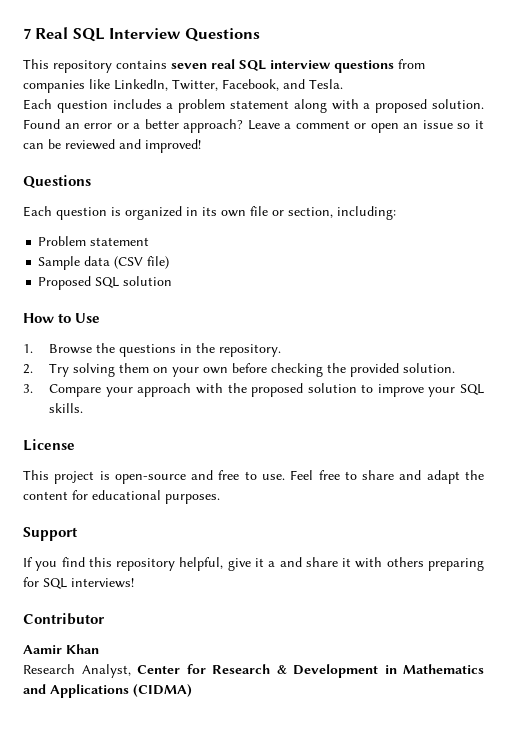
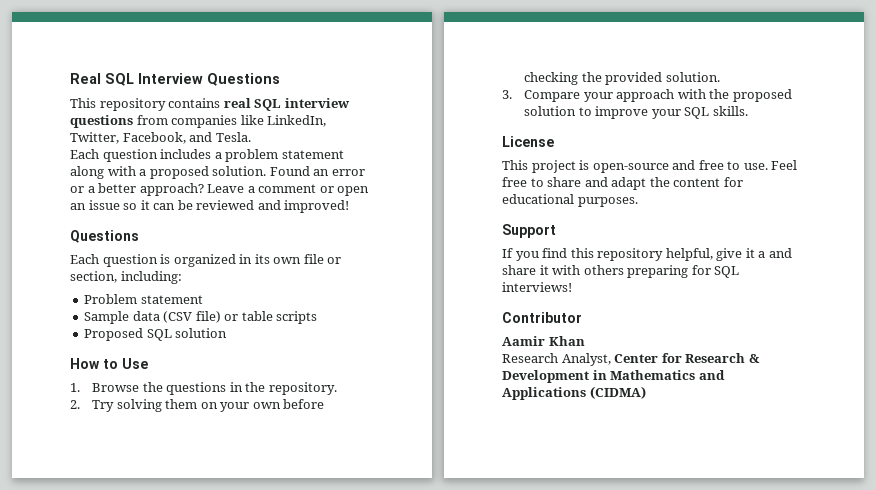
[23,28,31,39] 7 -> (70, 78) none
[171,63,207,69] seven -> (221, 103) none
(170, 262) none -> [224,311,318,324] or table scripts

